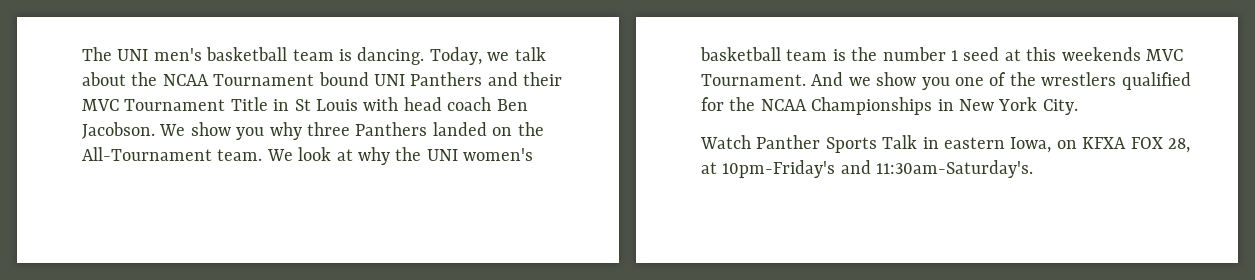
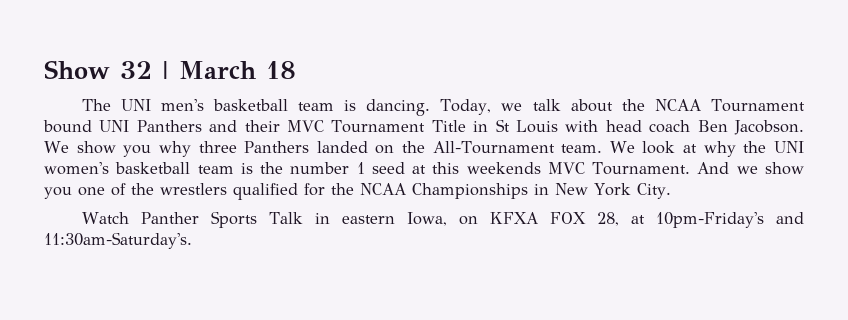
(82, 54) none -> [44,60,296,79] Show 32 | March 18 //

